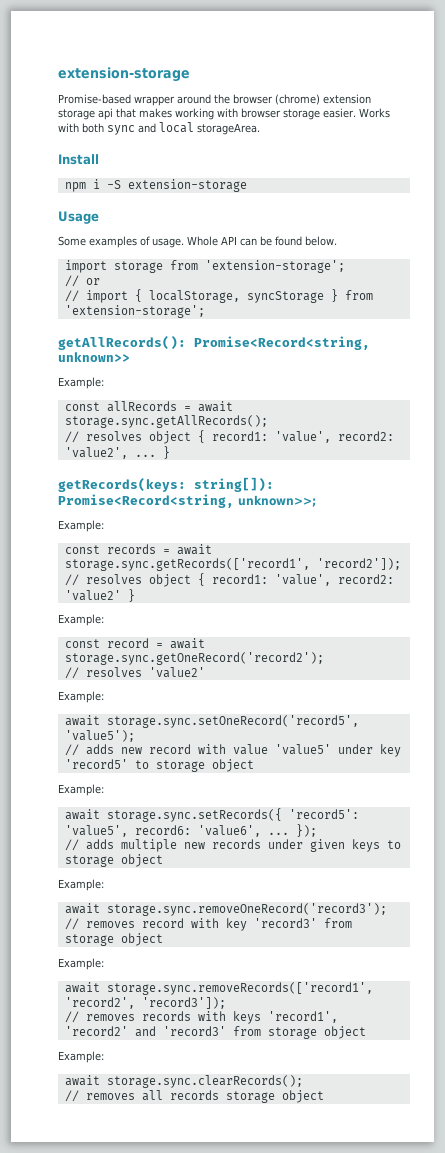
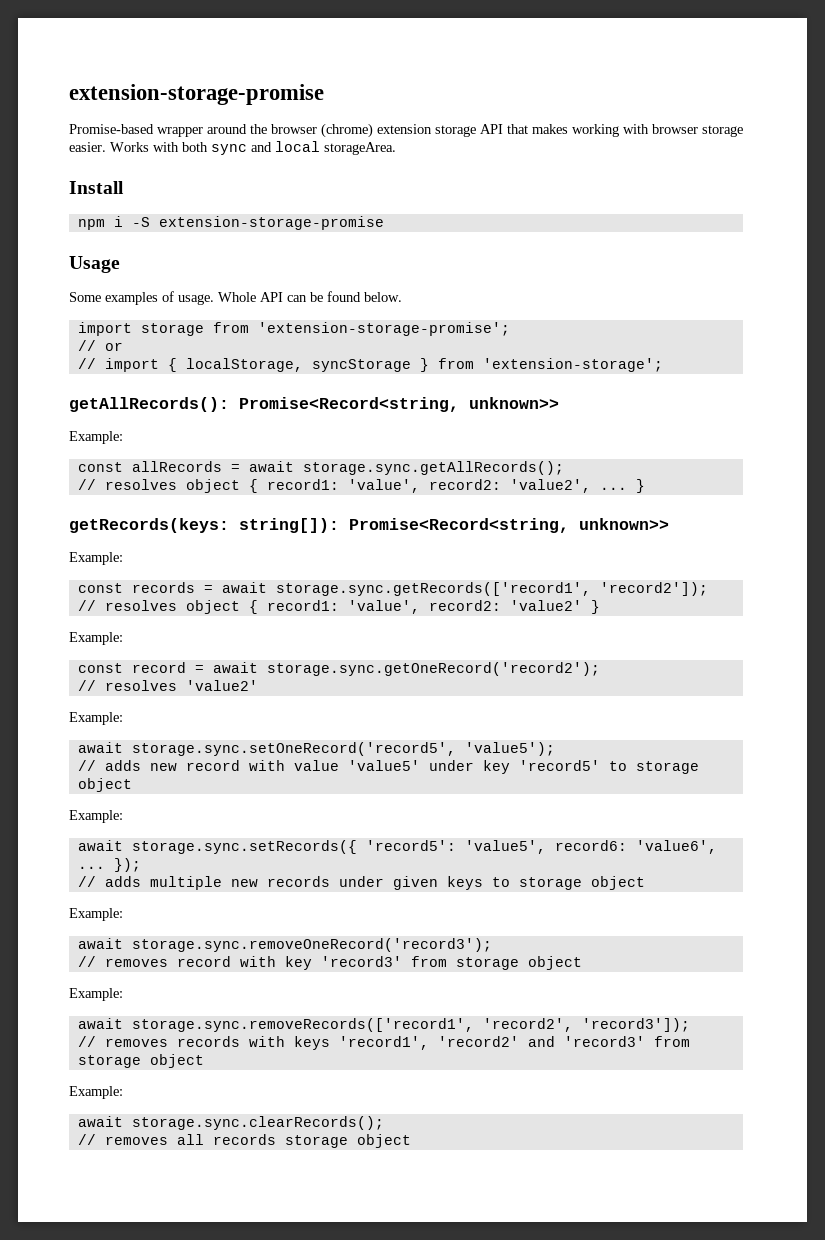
[58,67,190,82] extension-storage -> [69,84,324,105] extension-storage-promise
[98,108,113,120] api -> [480,124,503,134] API
[127,179,247,192] extension-storage -> [158,216,384,230] extension-storage-promise
[204,260,345,273] 'extension-storage'; -> [257,322,510,336] 'extension-storage-promise';
[238,495,316,507] unknown>>; -> [579,518,669,530] unknown>>

